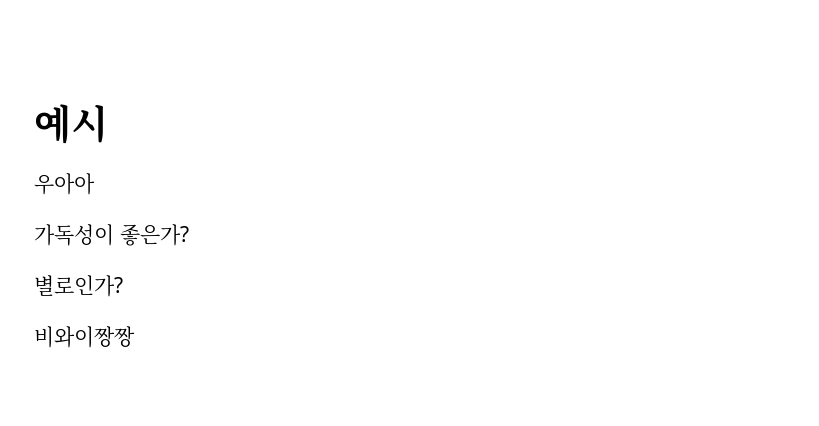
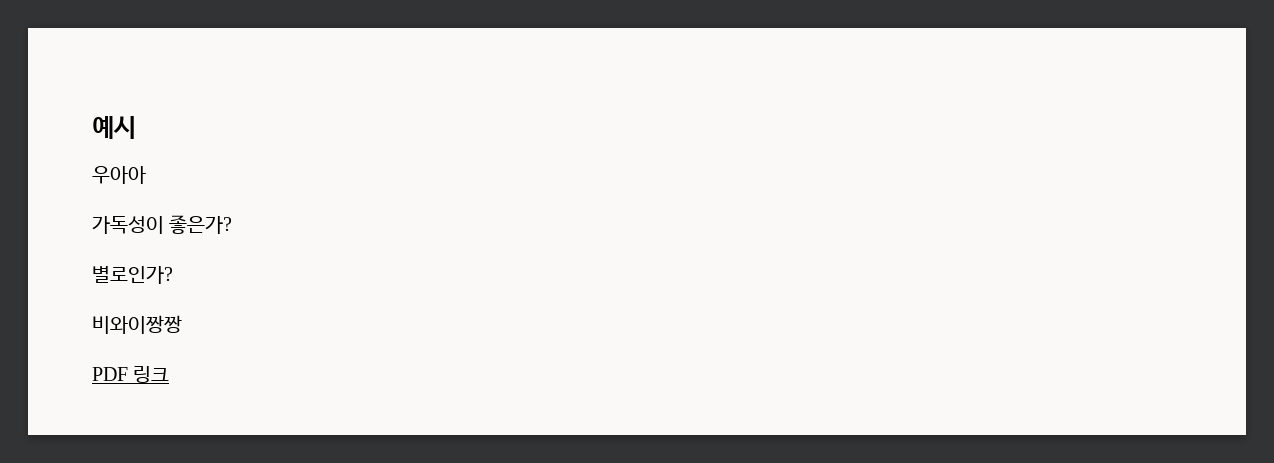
(135, 337) none -> [92,366,170,383] // PDF 링크

